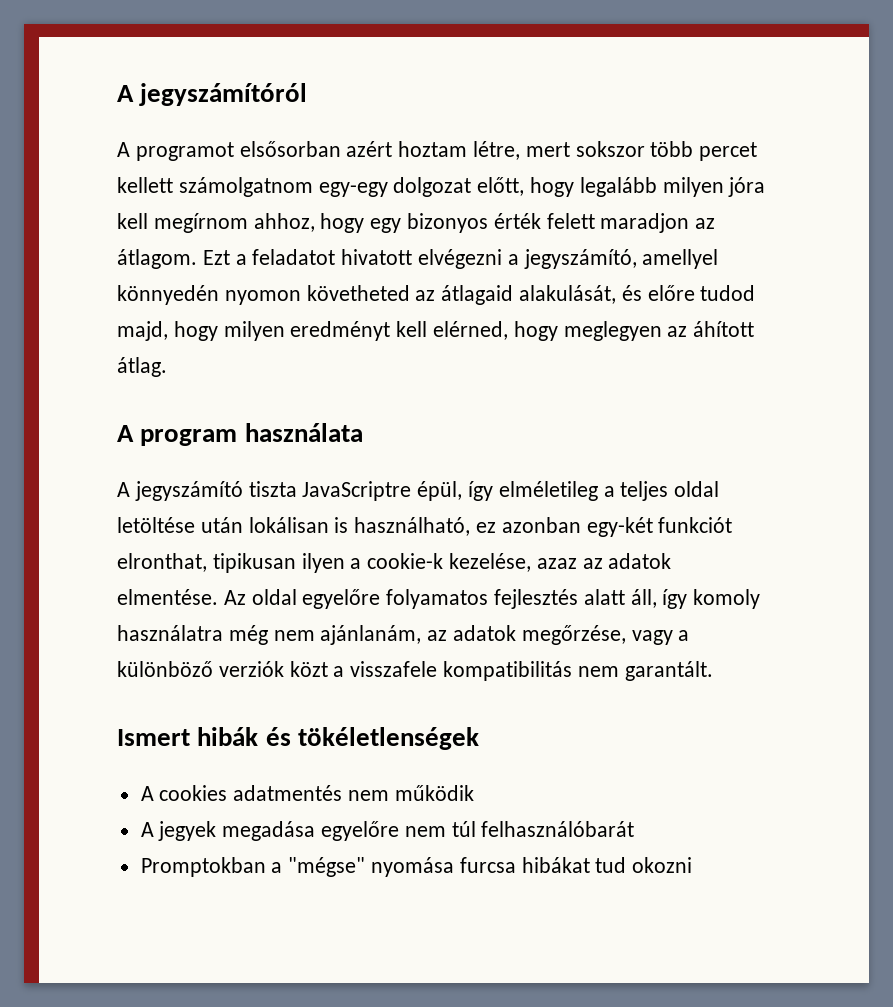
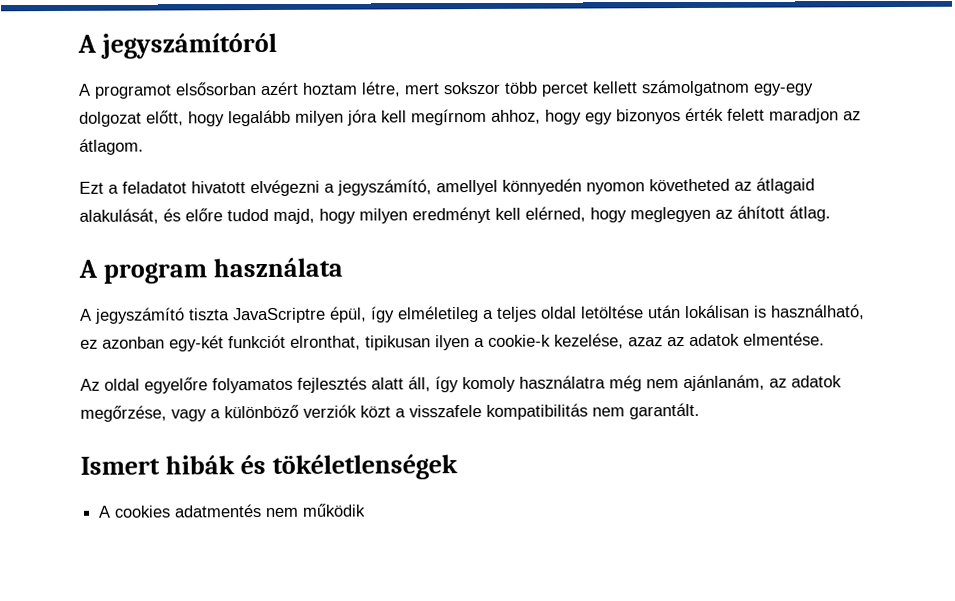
(197, 259) none -> (144, 146) //
(218, 597) none -> (825, 339) //
[140,821,635,841] [140,857,693,877] // A jegyek megadása egyelőre nem túl felhasználóbarát // Promptokban a "mégse" nyomása furcsa hibákat tud okozni -> (367, 510) none

